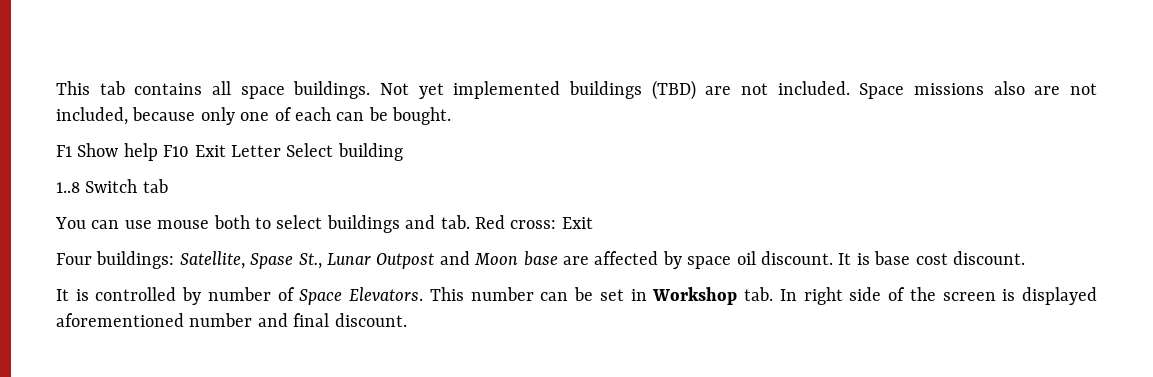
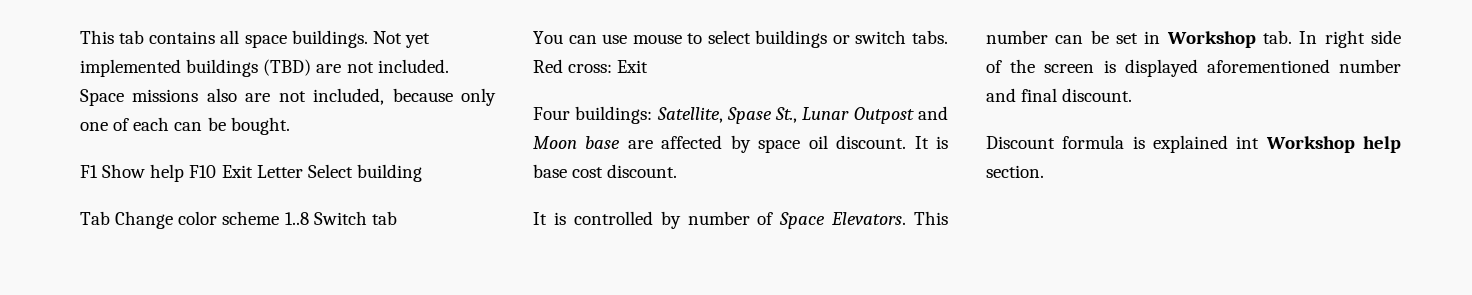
(403, 152) none -> [80,211,280,229] Tab Change color scheme
[213,215,250,229] both -> (682, 39) none
[405,215,470,229] and tab. -> [832,30,948,44] or switch tabs.
(407, 320) none -> [986,135,1401,153] [986,165,1044,178] // Discount formula is explained int Workshop help section.

